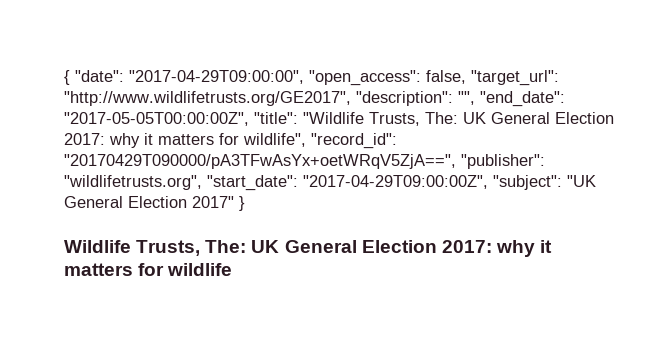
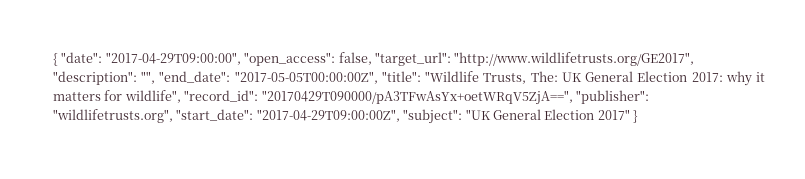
[64,240,553,257] [64,263,233,276] // Wildlife Trusts, The: UK General Election 2017: why it matters for wildlife -> (638, 116) none

